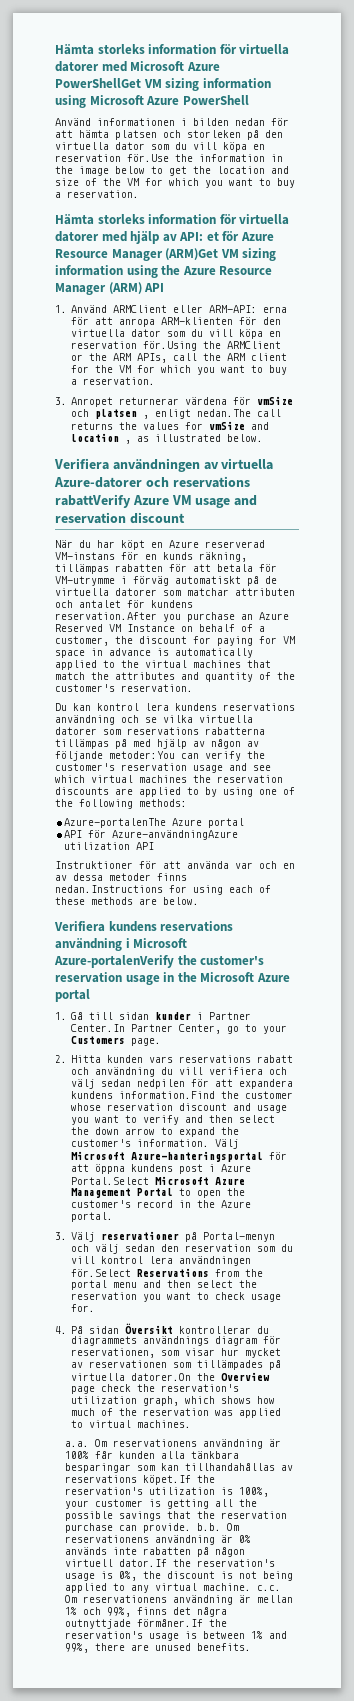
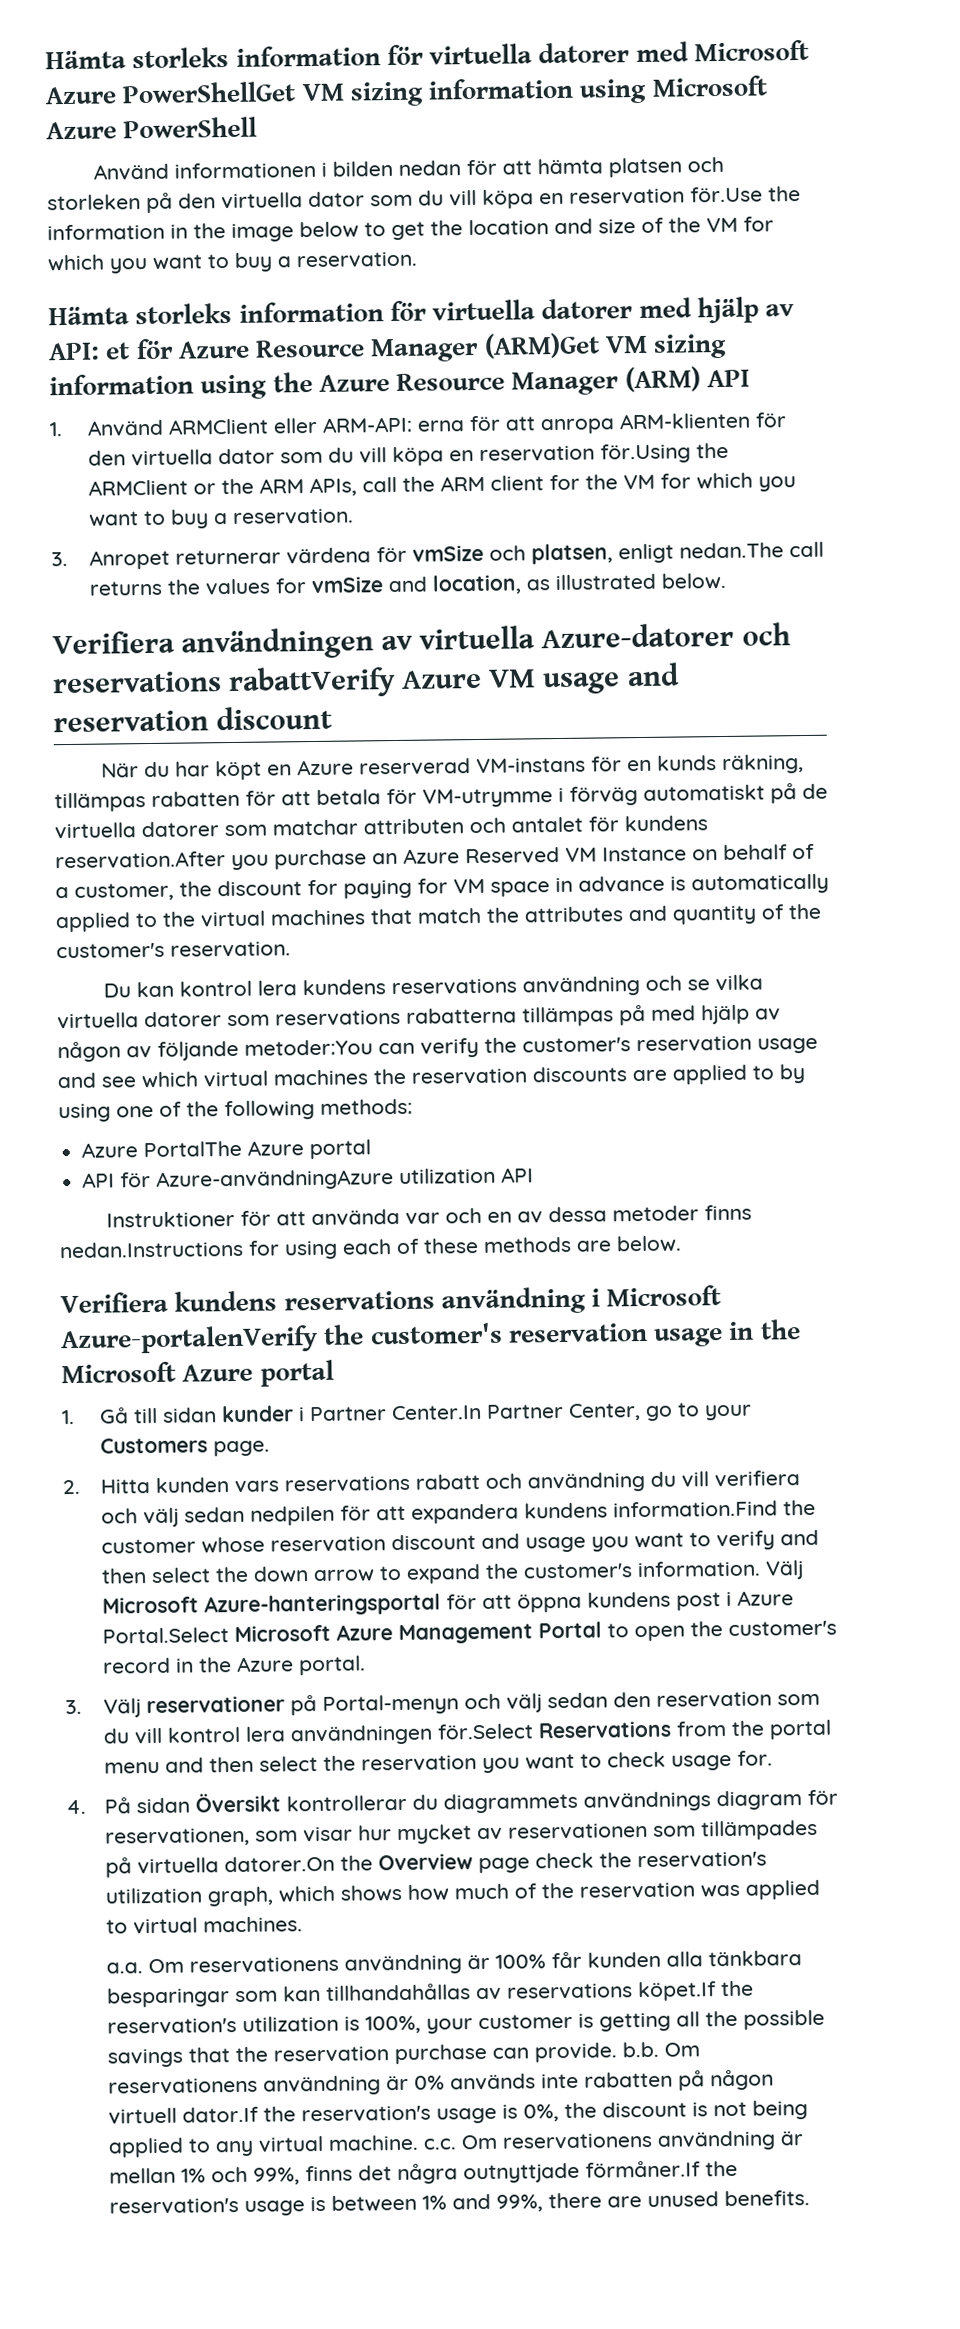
[95,409,150,419] platsen , -> [530,543,613,565] platsen,
[71,433,132,444] location , -> [431,574,522,595] location,
[64,818,167,828] Azure-portalenThe -> [81,1140,243,1158] Azure PortalThe

